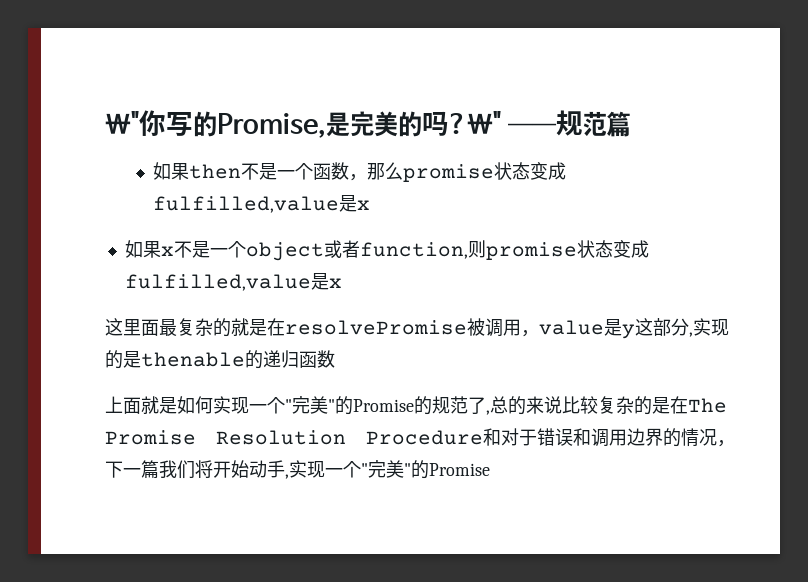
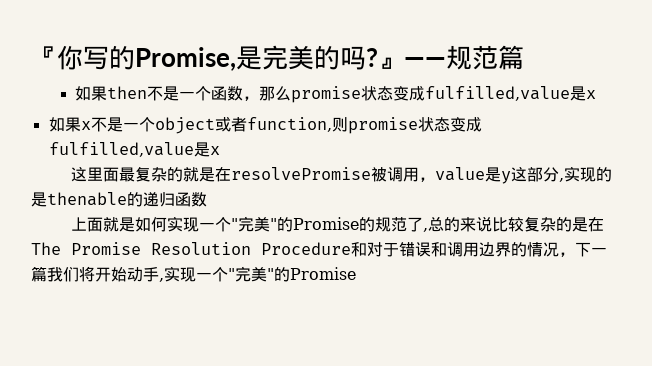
[105,111,139,134] \" -> [31,46,57,67] 『
[448,111,501,134] ?\" -> [366,48,404,69] ?』

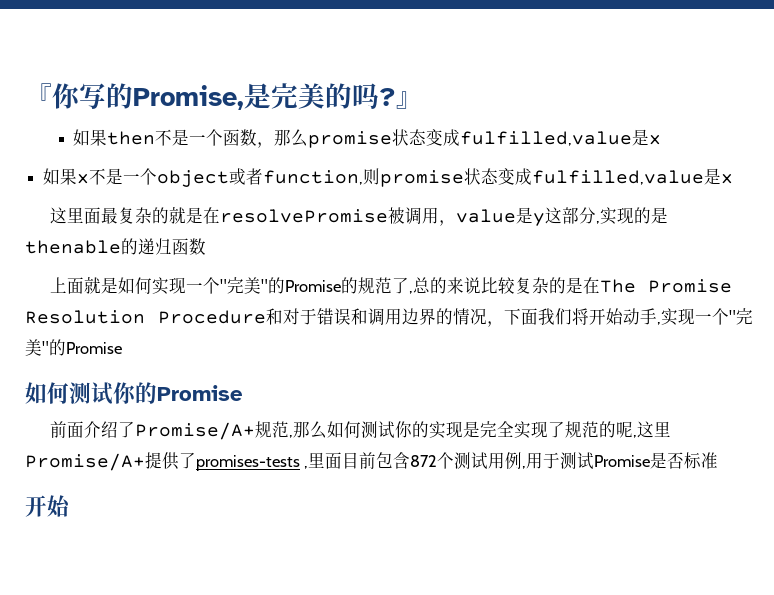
[404,45,524,70] ——规范篇 -> (423, 100) none
[591,248,607,255] [31,266,47,282] 一篇 -> [521,308,538,325] 面
(356, 273) none -> [25,382,243,405] [49,421,671,440] [25,452,719,471] [25,495,71,517] // 如何测试你的Promise // 前面介绍了Promise/A+规范,那么如何测试你的实现是完全实现了规范的呢,这里Promise/A+提供了promises-tests ,里面目前包含872个测试用例,用于测试Promise是否标准 // 开始

